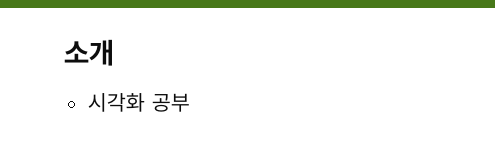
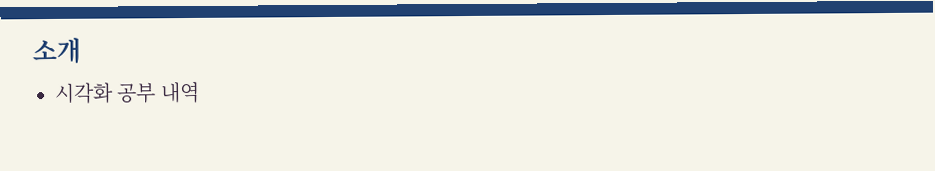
(190, 102) none -> [159,81,200,104] 내역

